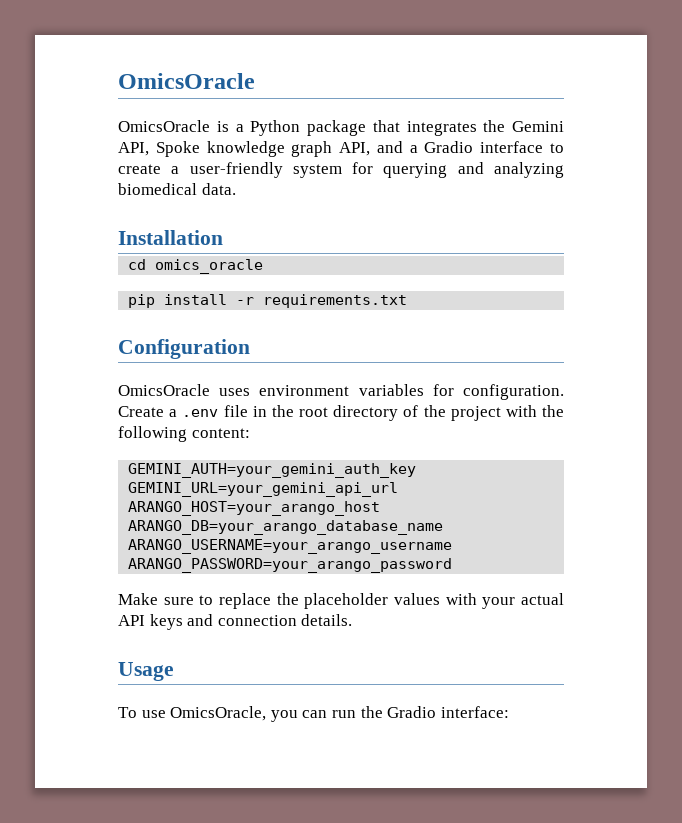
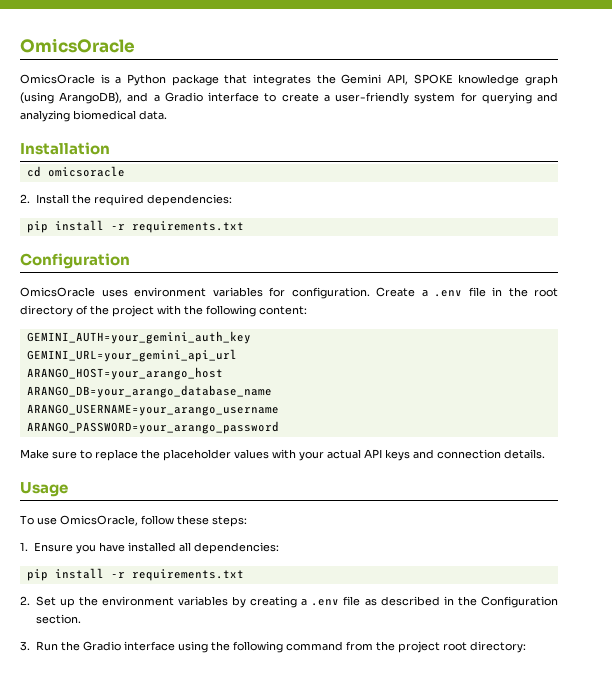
[155,141,200,157] Spoke -> [413,74,453,84] SPOKE
[339,142,371,156] API, -> [20,92,123,104] (using ArangoDB),
[155,259,264,274] omics_oracle -> [47,166,125,177] [20,194,232,206] omicsoracle // 2. Install the required dependencies:
[270,706,509,722] you can run the Gradio interface: -> [141,515,247,527] [20,542,279,554] [26,568,244,581] [20,596,558,608] [35,614,81,624] [20,641,526,653] follow these steps: // 1. Ensure you have installed all dependencies: // pip install -r requirements.txt // 2. Set up the environment variables by creating a .env file as described in the Configuration section. // 3. Run the Gradio interface using the following command from the project root directory:

